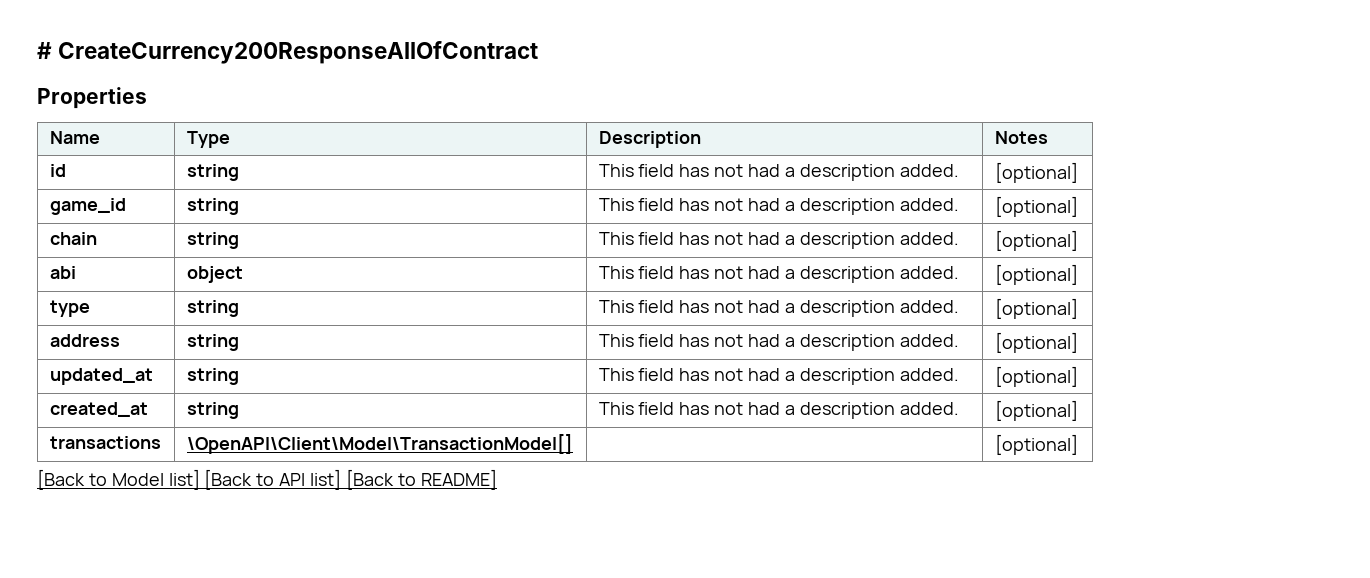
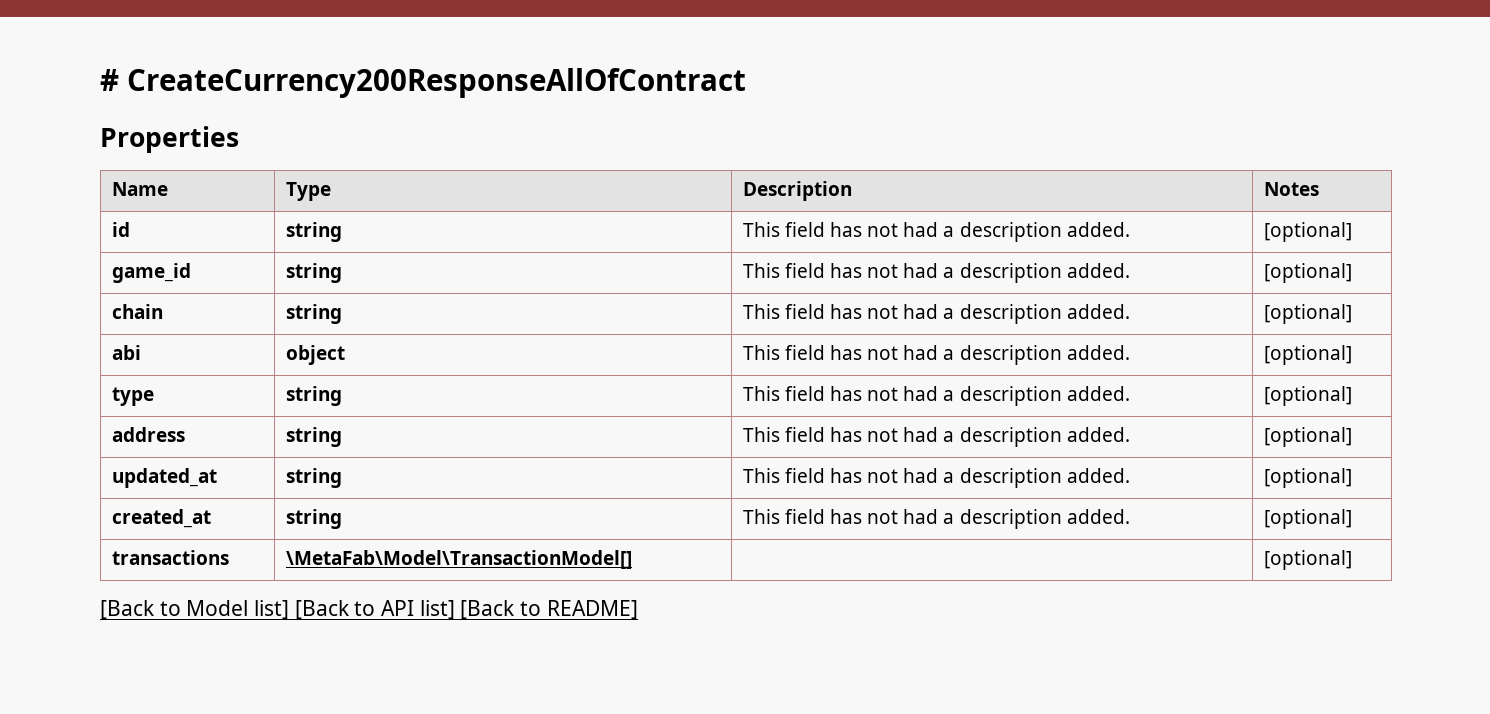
[186,434,573,454] \OpenAPI\Client\Model\TransactionModel[] -> [285,550,632,569] \MetaFab\Model\TransactionModel[]

